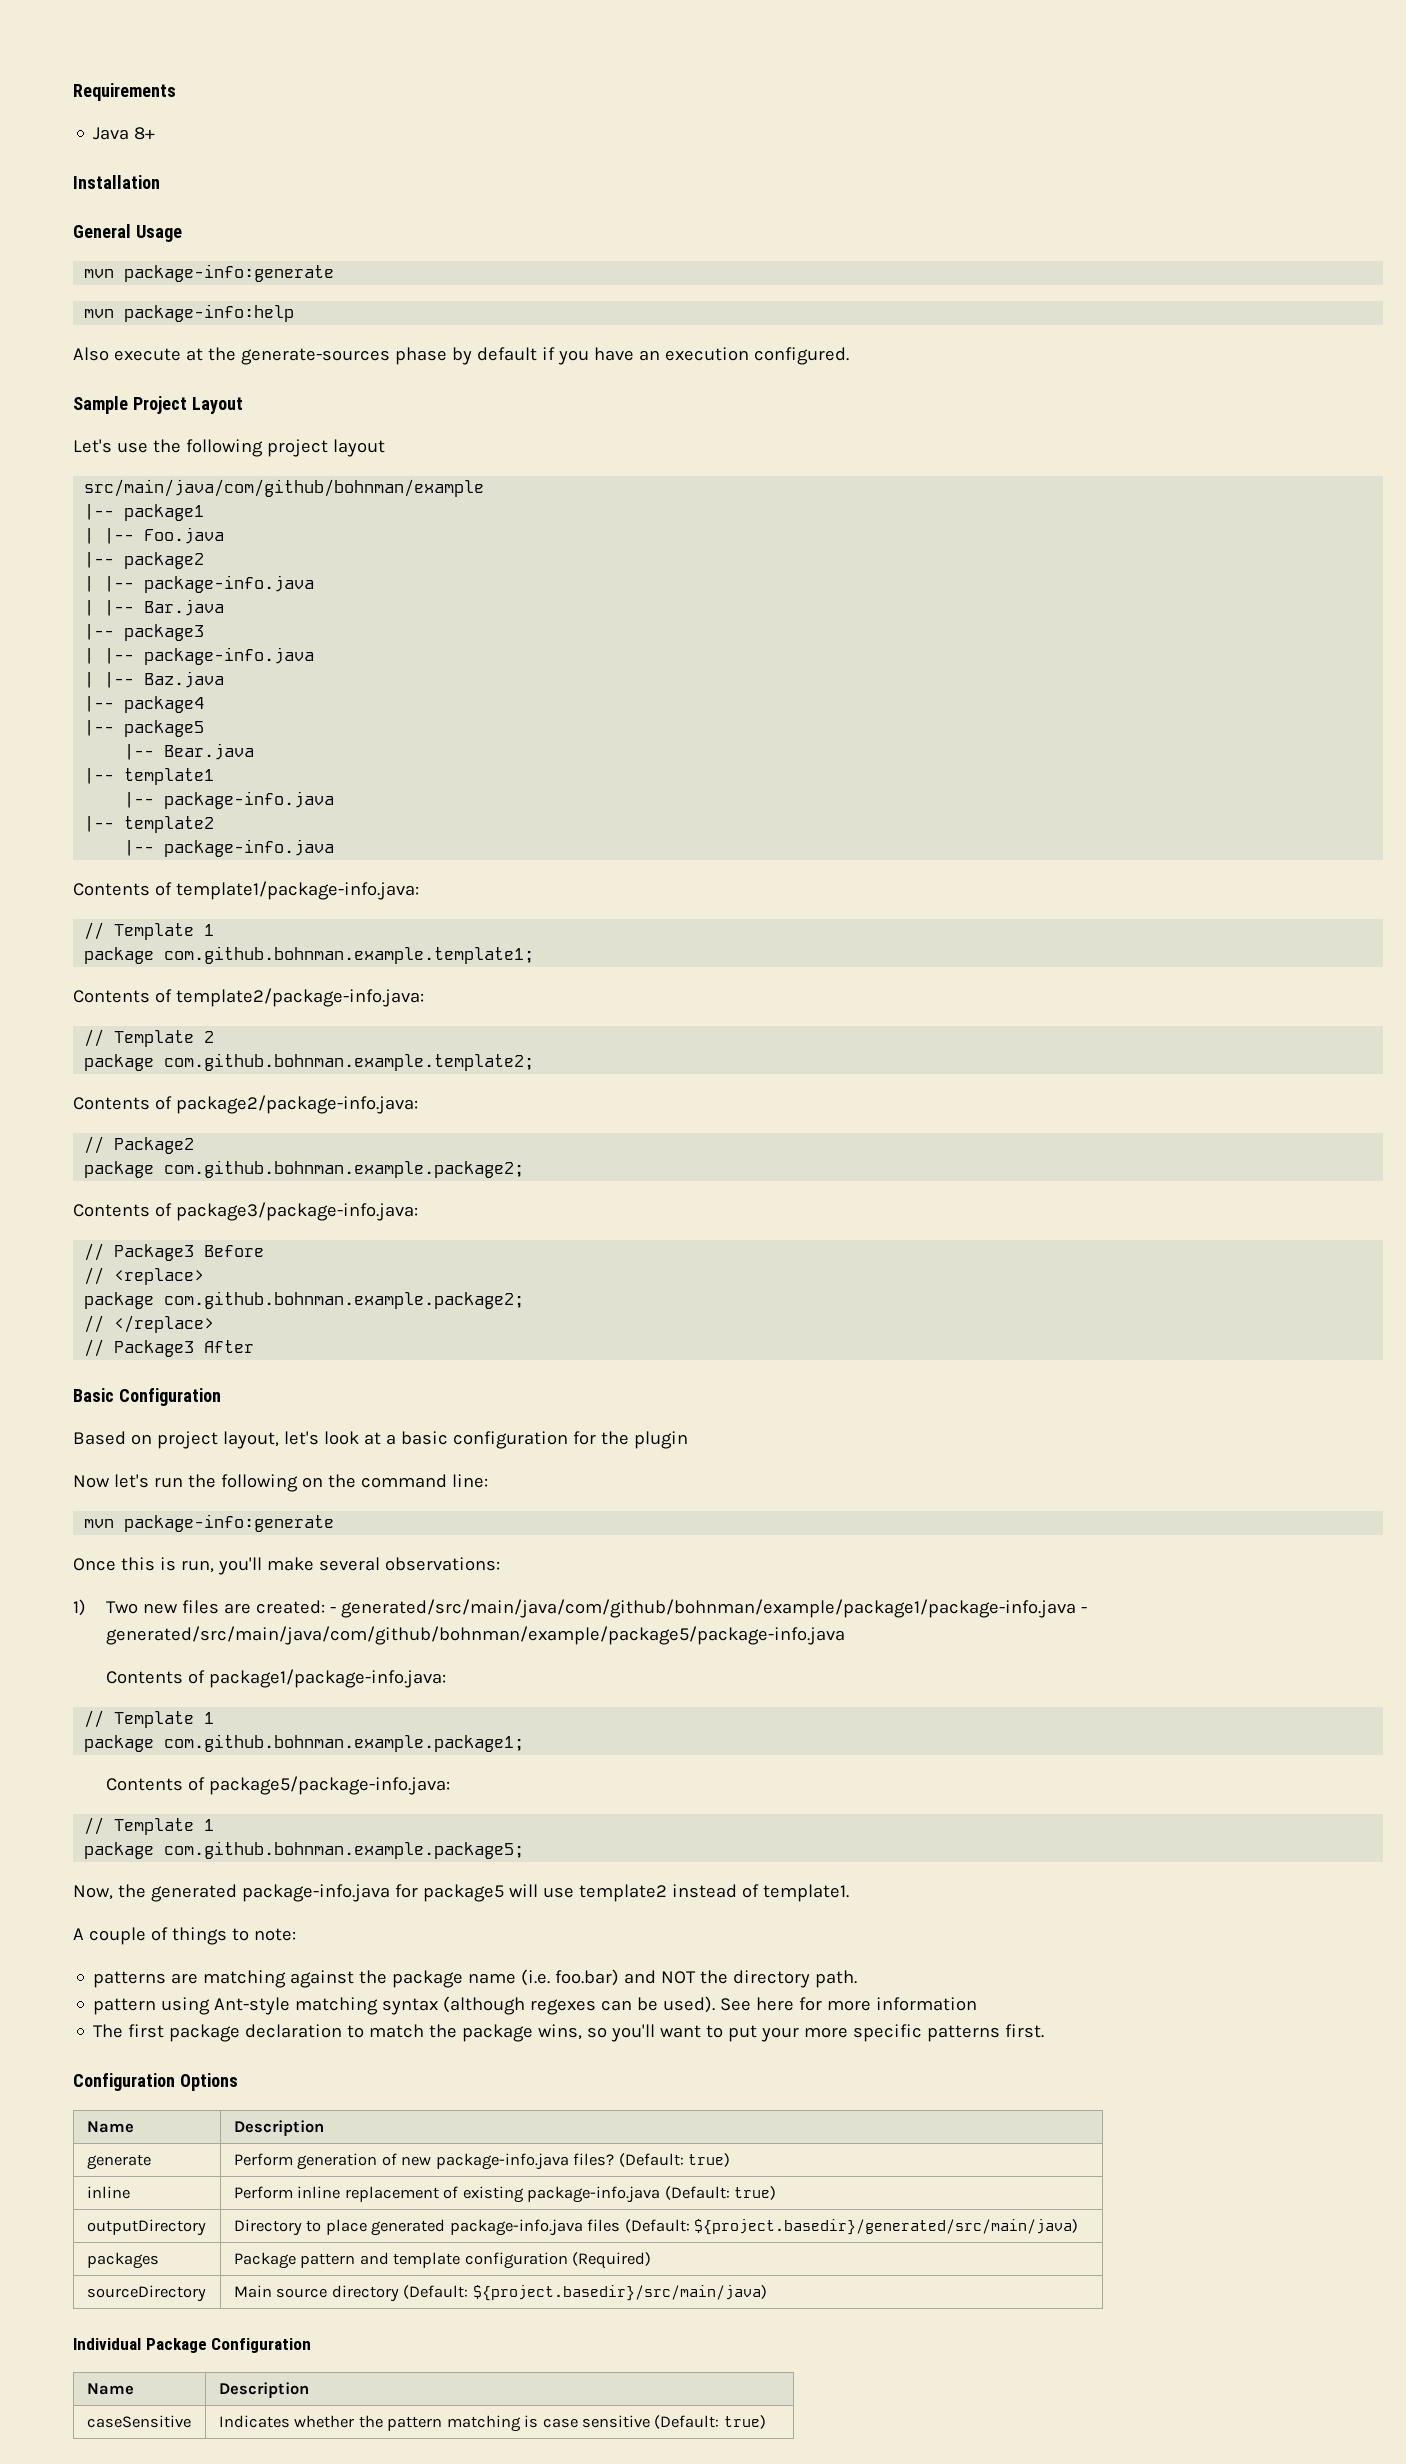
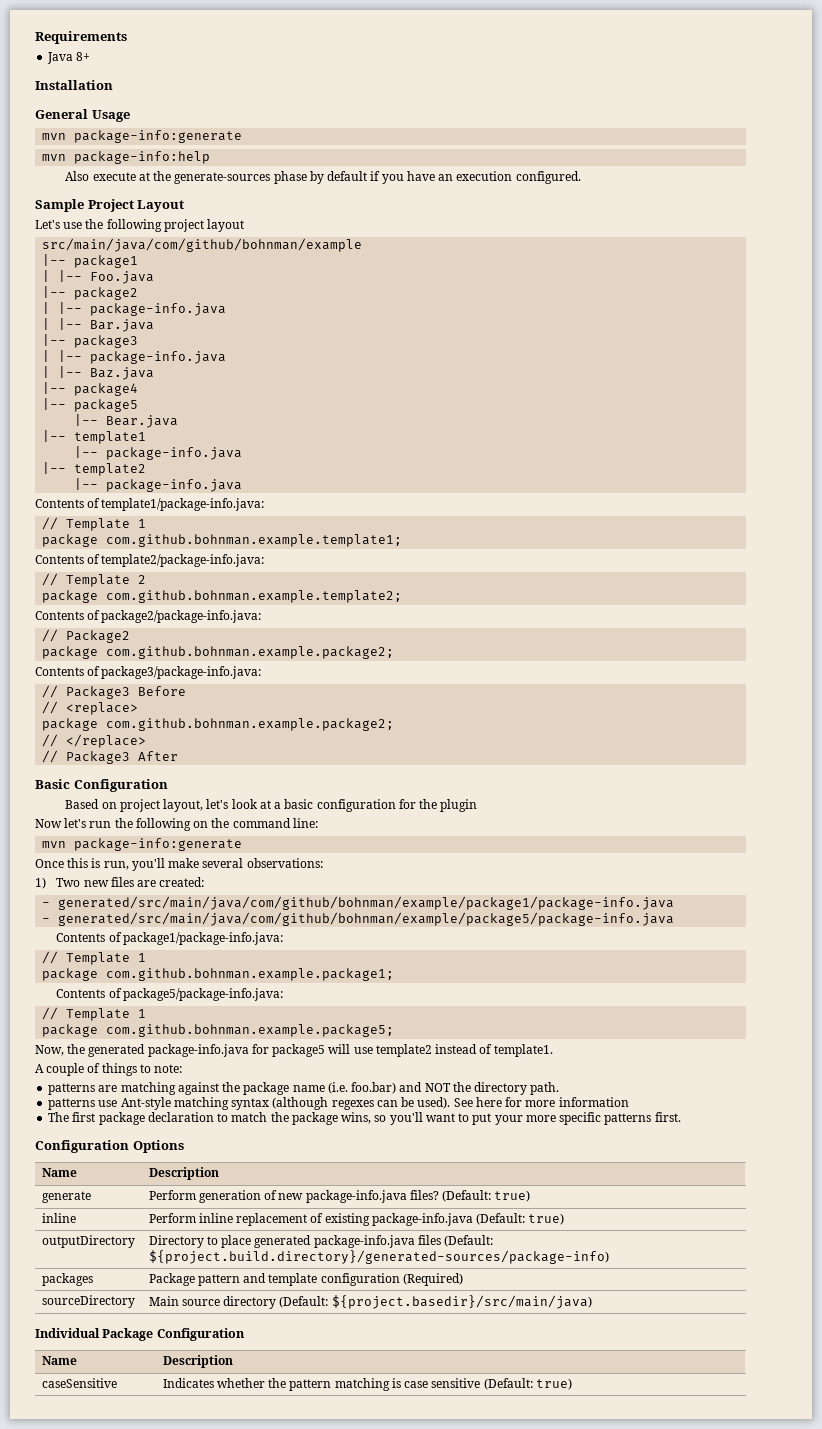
(325, 1607) none -> (205, 882) //
(1076, 1608) none -> (675, 903) //
[93,1997,211,2015] pattern using -> [48,1098,118,1110] patterns use
[693,2219,1078,2235] ${project.basedir}/generated/src/main/java) -> [148,1250,609,1264] ${project.build.directory}/generated-sources/package-info)

